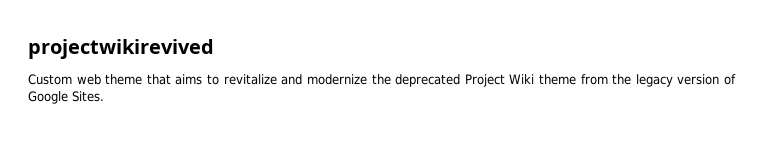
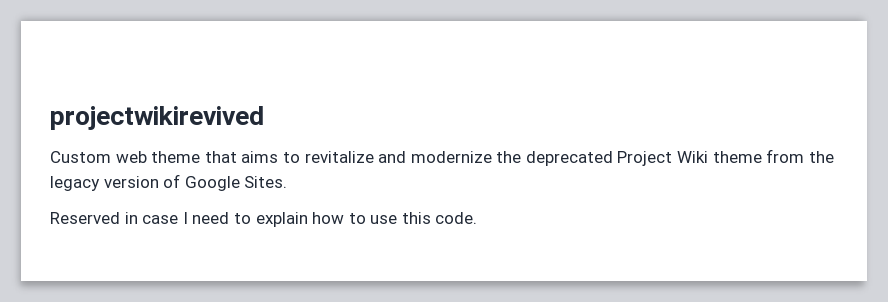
(104, 96) none -> [50,212,478,227] // Reserved in case I need to explain how to use this code.

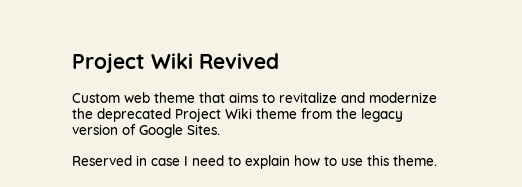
[50,106,264,130] projectwikirevived -> [72,53,279,73] Project Wiki Revived
[435,212,478,224] code. -> [393,155,437,166] theme.

